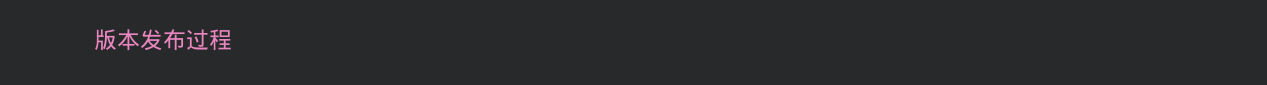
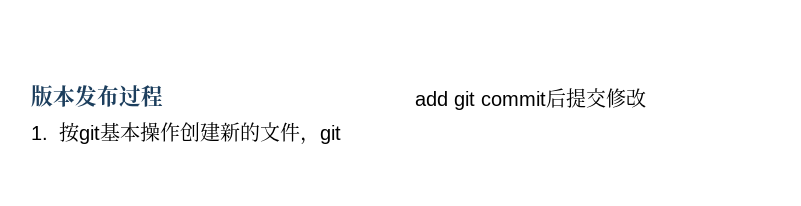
(232, 40) none -> [31,122,341,145] [414,88,646,110] // 1.按git基本操作创建新的文件，git add git commit后提交修改

